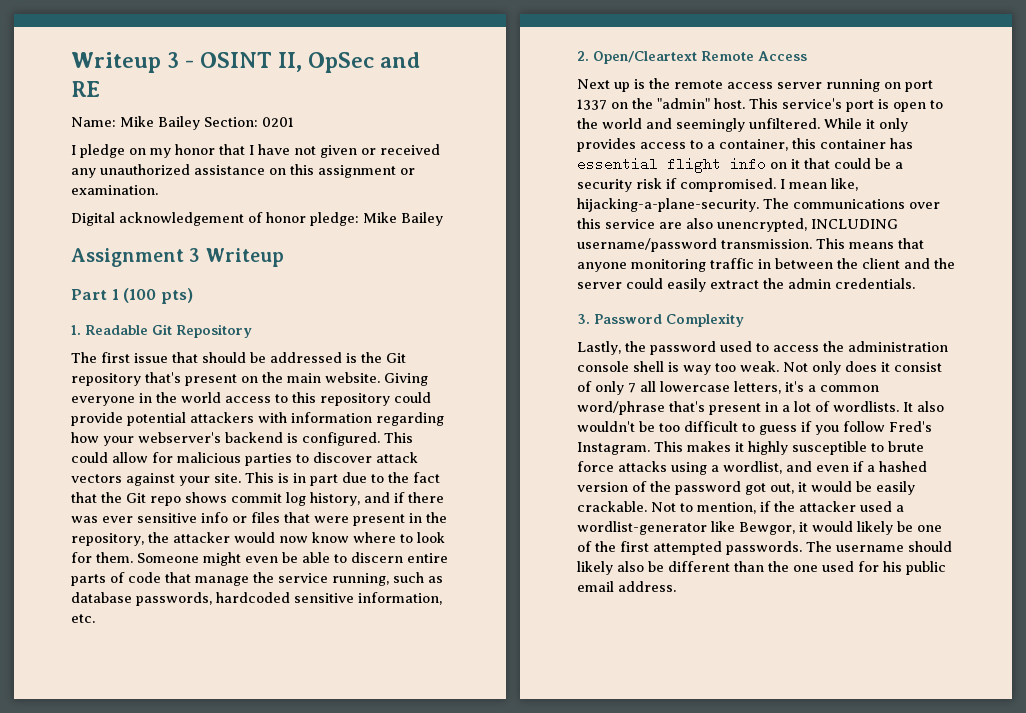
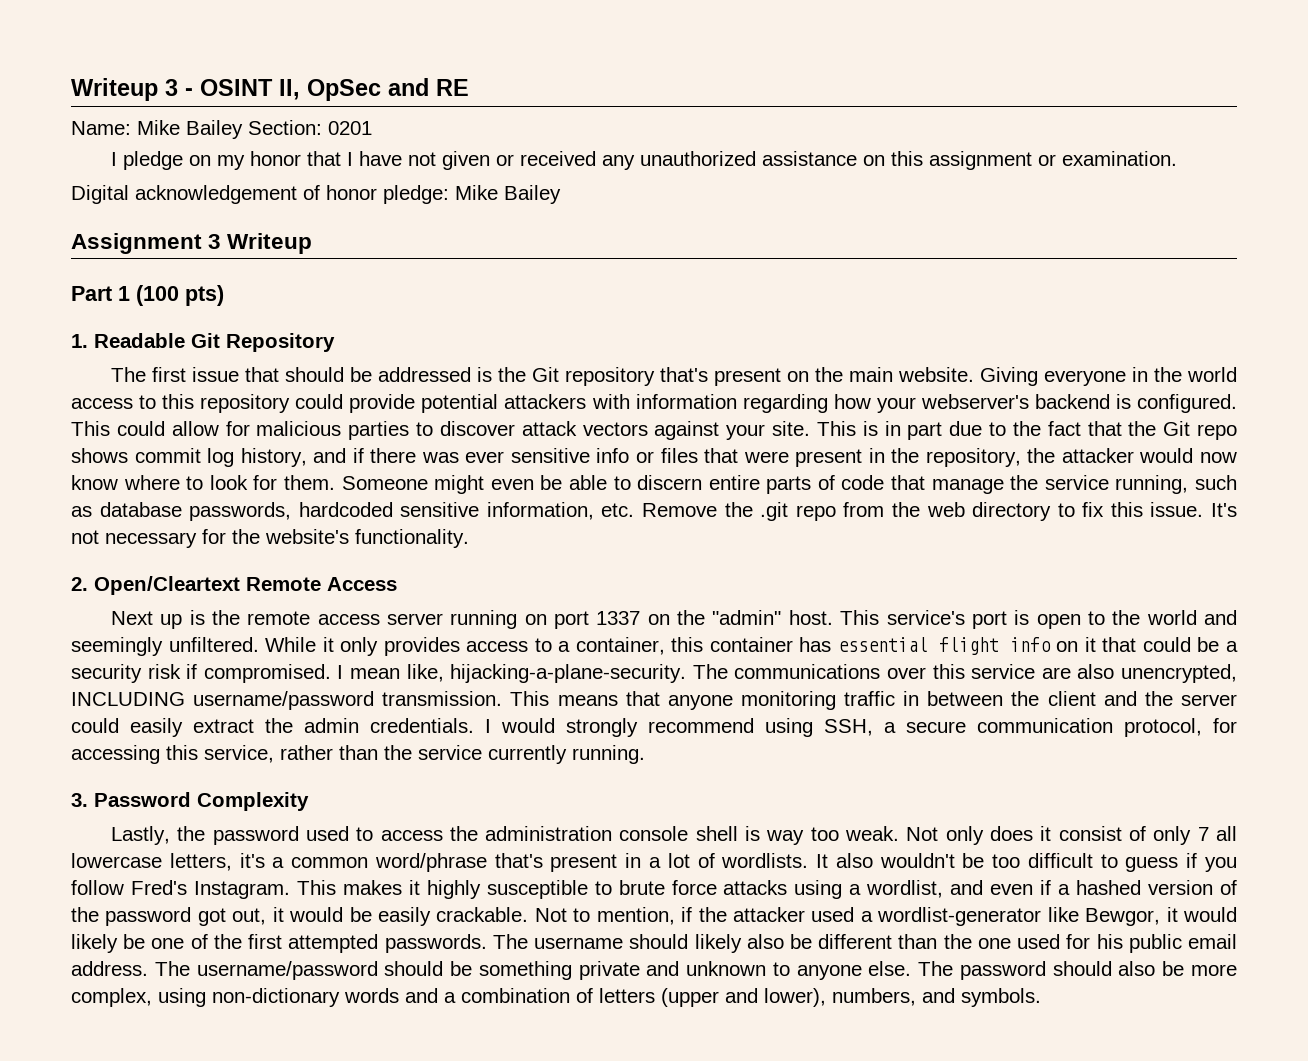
(95, 618) none -> [642,502,1237,521] [71,529,469,548] Remove the .git repo from the web directory to fix this issue. It's not necessary for the website's functionality.
(915, 283) none -> [485,718,1237,737] [71,745,645,764] I would strongly recommend using SSH, a secure communication protocol, for accessing this service, rather than the service currently running.
(676, 586) none -> [154,961,1237,980] [71,988,1041,1007] The username/password should be something private and unknown to anyone else. The password should also be more complex, using non-dictionary words and a combination of letters (upper and lower), numbers, and symbols.

